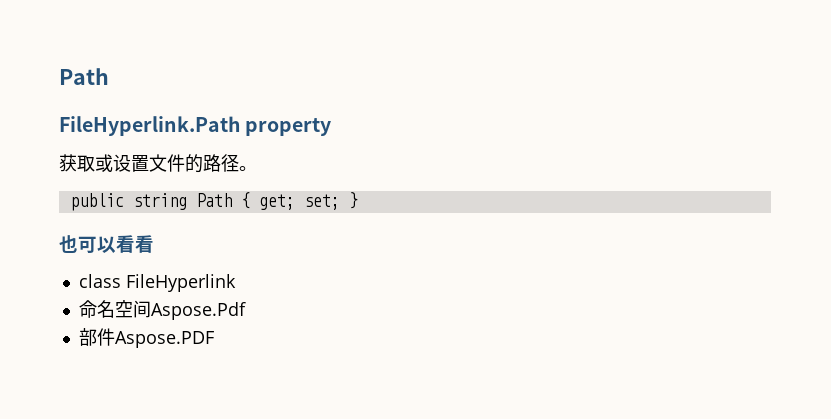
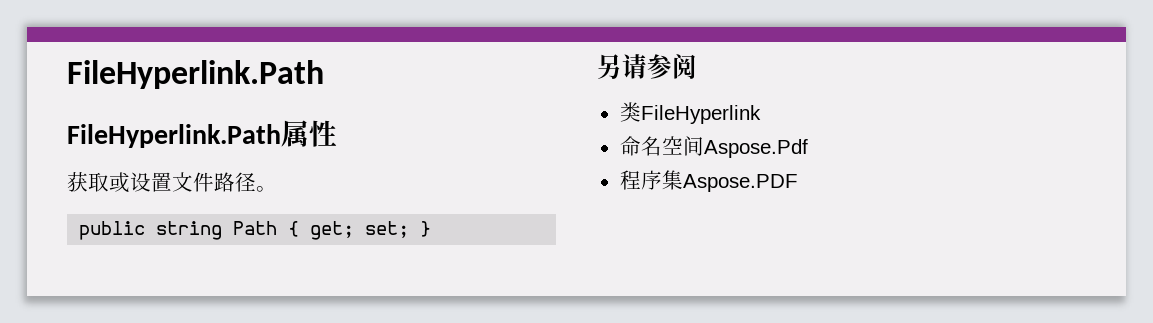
[59,68,109,85] [59,116,332,136] Path // FileHyperlink.Path property -> [67,60,324,89] [67,120,337,148] FileHyperlink.Path // FileHyperlink.Path属性
[185,154,203,173] 的 -> (214, 182) none
[59,235,154,253] [78,274,121,288] 也可以看看 // class -> [597,54,697,79] [619,102,641,122] 另请参阅 // 类
[78,328,115,346] 部件 -> [619,170,683,190] 程序集

